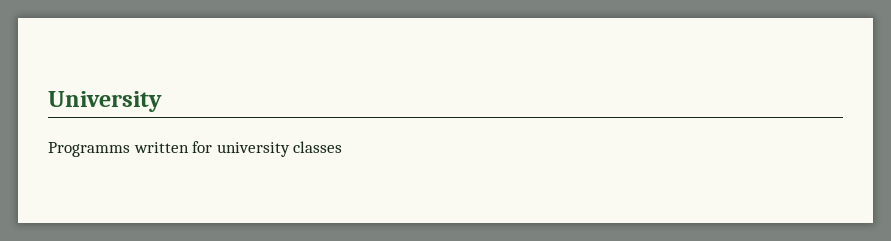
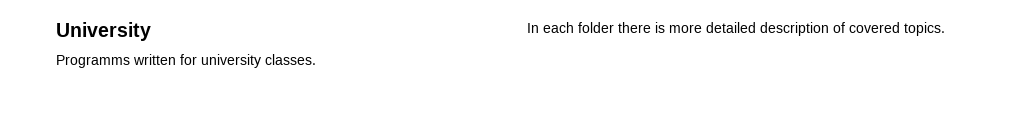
[293,141,343,153] classes -> [265,54,316,65] [527,22,945,36] classes. // In each folder there is more detailed description of covered topics.

